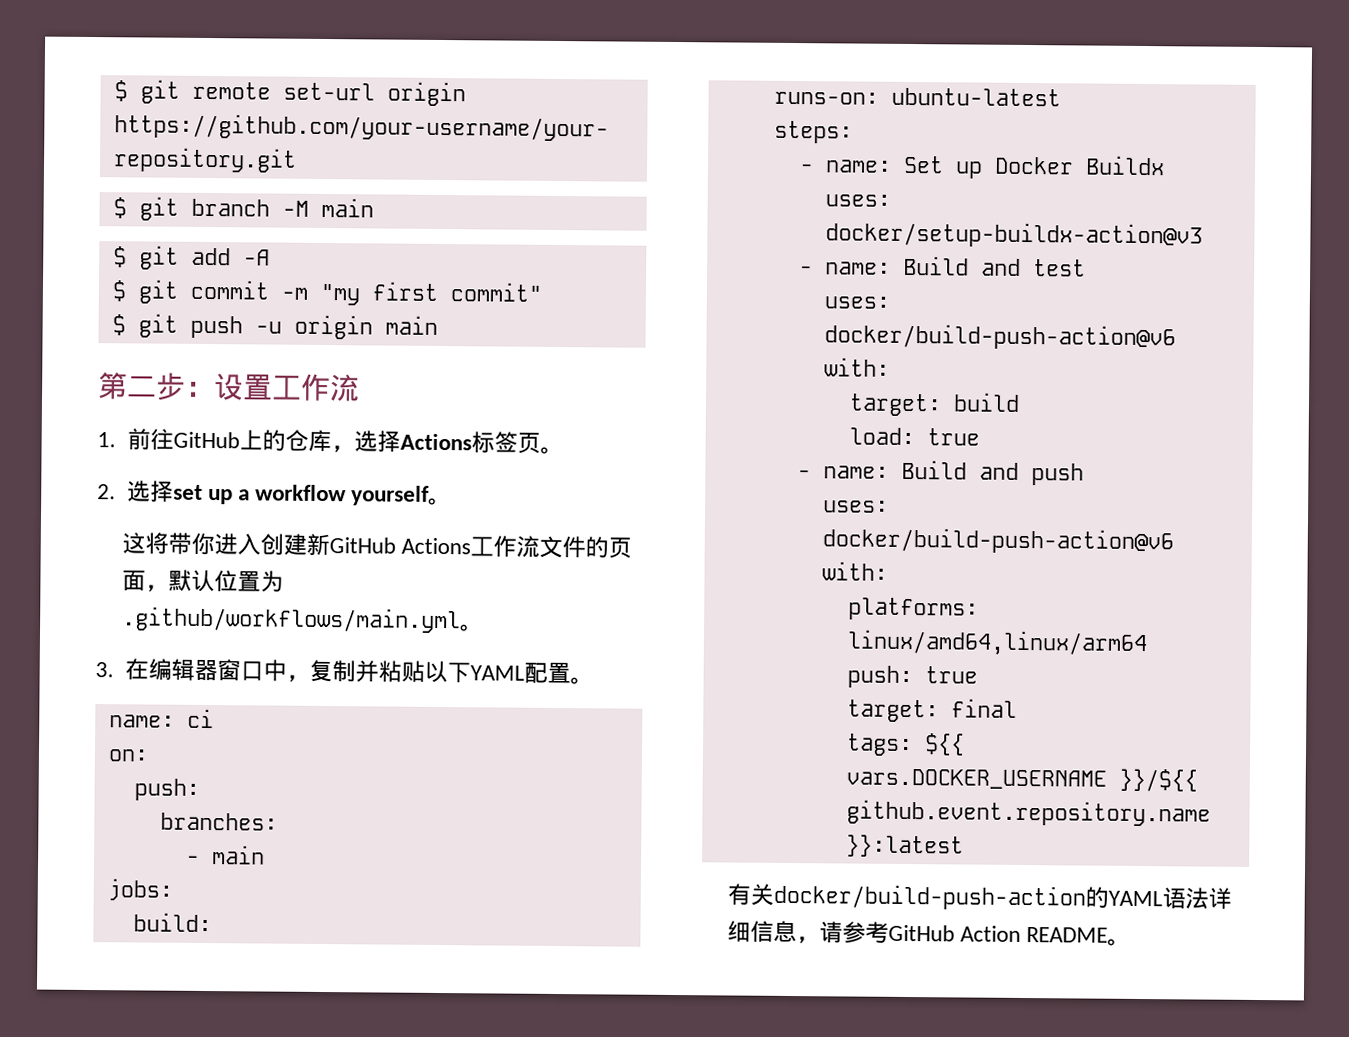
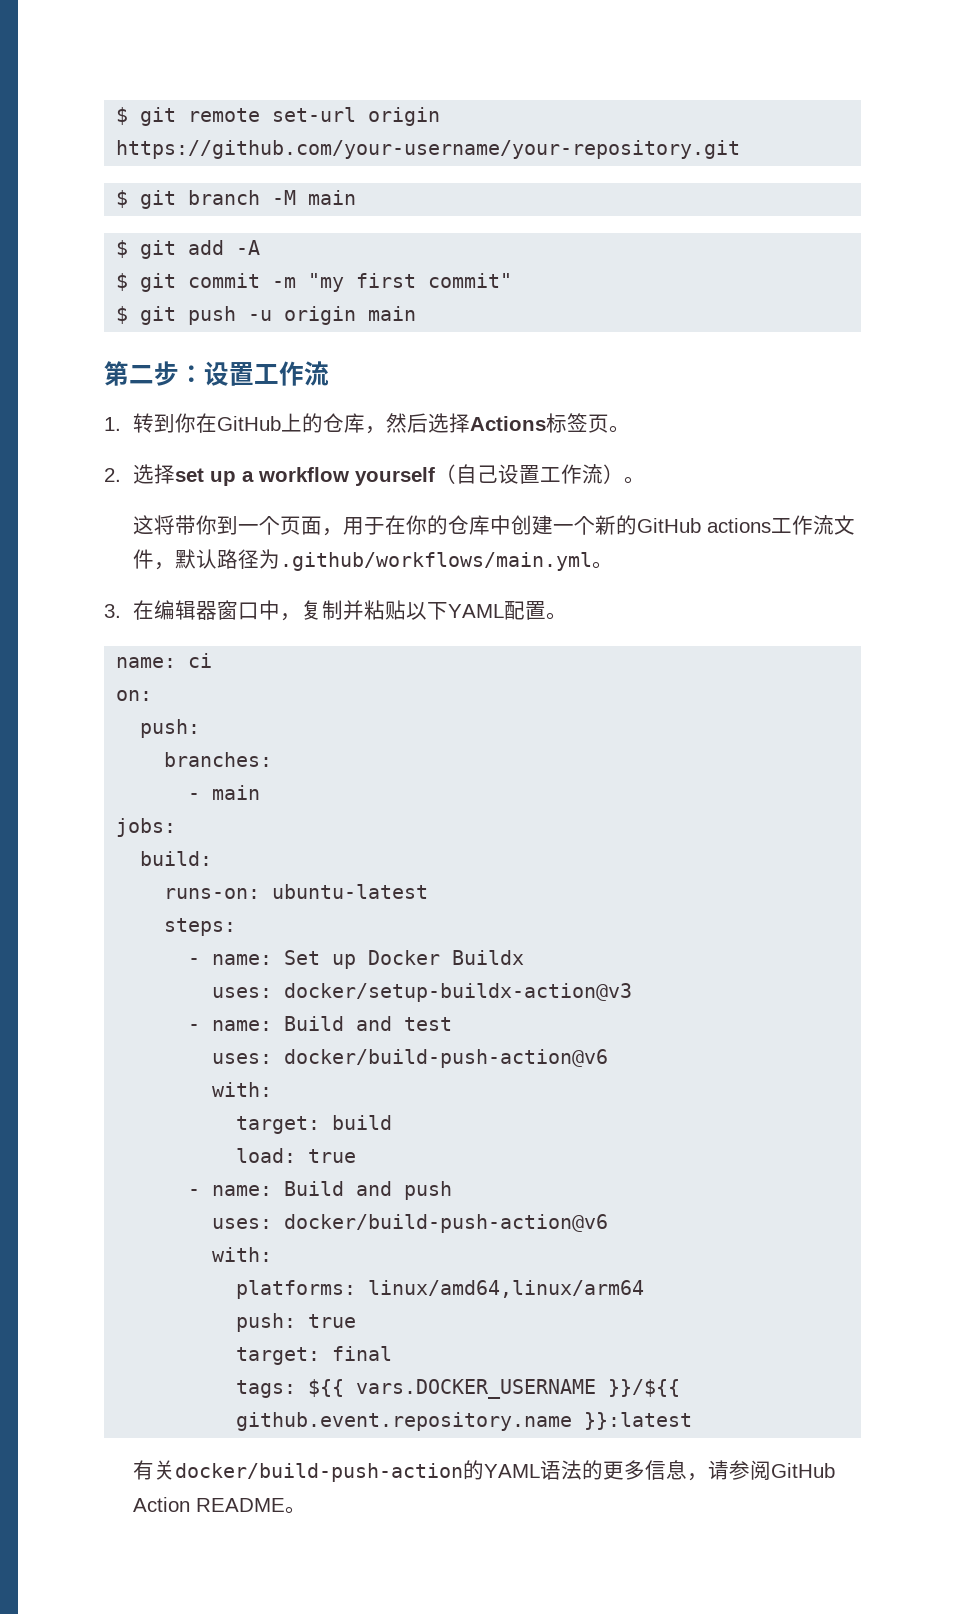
[126,428,174,451] 前往 -> [133,413,218,433] 转到你在
(355, 449) none -> [386,413,429,433] 然后
[428,497,453,506] [121,532,633,559] [121,569,261,593] 。 // 这将带你进入创建新GitHub Actions工作流文件的页面，默认位置 -> [435,464,646,484] [133,515,856,536] [133,549,260,570] （自己设置工作流）。 // 这将带你到一个页面，用于在你的仓库中创建一个新的GitHub actions工作流文件，默认路径
[1207,887,1232,910] [726,920,751,942] 详细 -> [582,1460,646,1480] 的更多
[864,921,889,943] 考 -> [750,1460,772,1480] 阅

